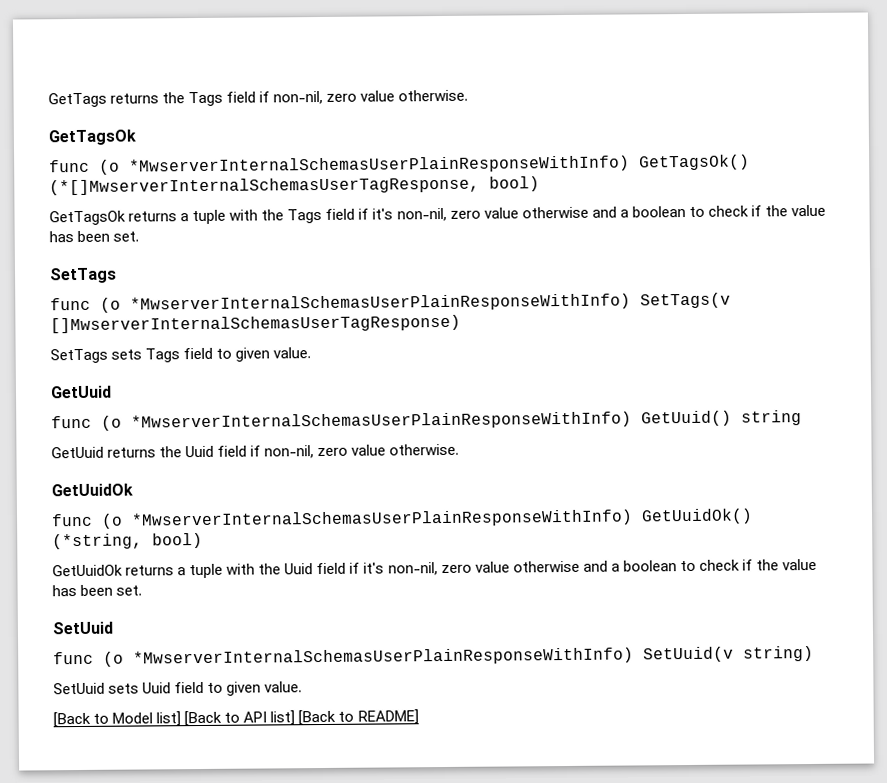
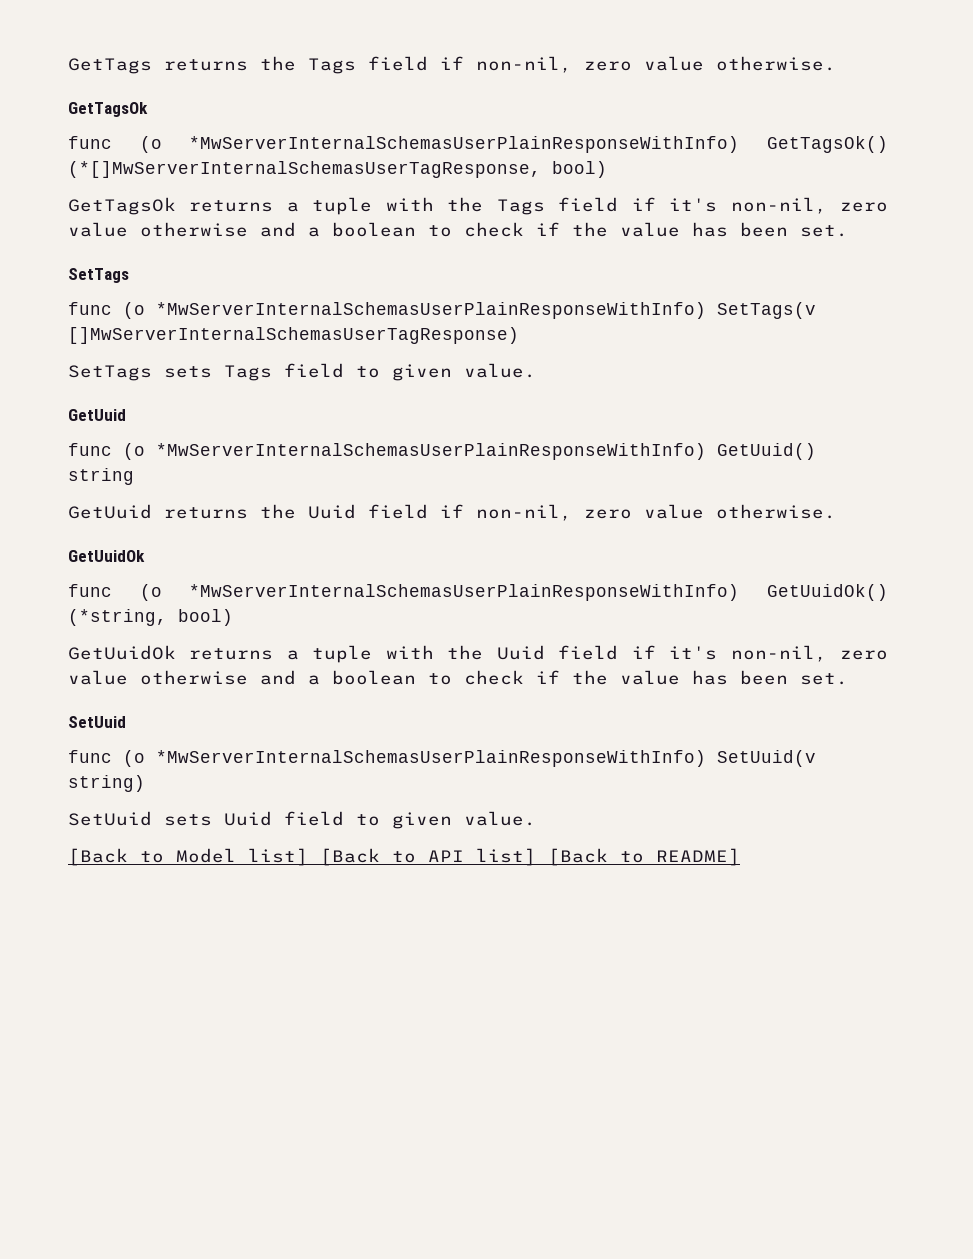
[129,154,750,175] [49,176,480,196] *MwserverInternalSchemasUserPlainResponseWithInfo) GetTagsOk() (*[]MwserverInternalSchemasUserTagResponse, -> [189,136,888,153] [68,161,541,178] *MwServerInternalSchemasUserPlainResponseWithInfo) GetTagsOk() (*[]MwServerInternalSchemasUserTagResponse,
[130,292,731,313] [50,314,461,334] *MwserverInternalSchemasUserPlainResponseWithInfo) SetTags(v []MwserverInternalSchemasUserTagResponse) -> [156,302,816,319] [68,327,519,344] *MwServerInternalSchemasUserPlainResponseWithInfo) SetTags(v []MwServerInternalSchemasUserTagResponse)
[131,411,632,431] *MwserverInternalSchemasUserPlainResponseWithInfo) -> [156,443,706,460] *MwServerInternalSchemasUserPlainResponseWithInfo)
[131,509,633,529] *MwserverInternalSchemasUserPlainResponseWithInfo) -> [189,584,740,601] *MwServerInternalSchemasUserPlainResponseWithInfo)
[133,647,634,667] *MwserverInternalSchemasUserPlainResponseWithInfo) -> [156,750,706,767] *MwServerInternalSchemasUserPlainResponseWithInfo)

